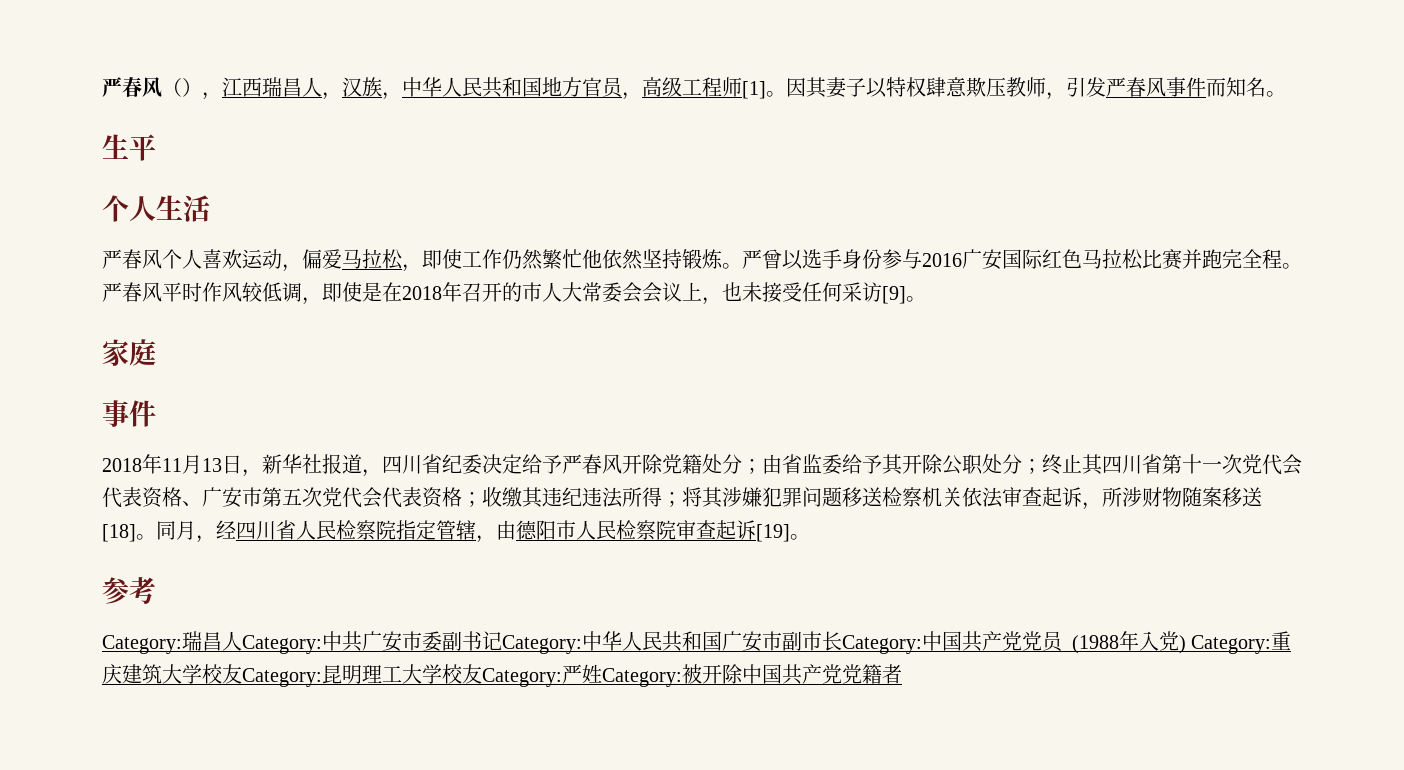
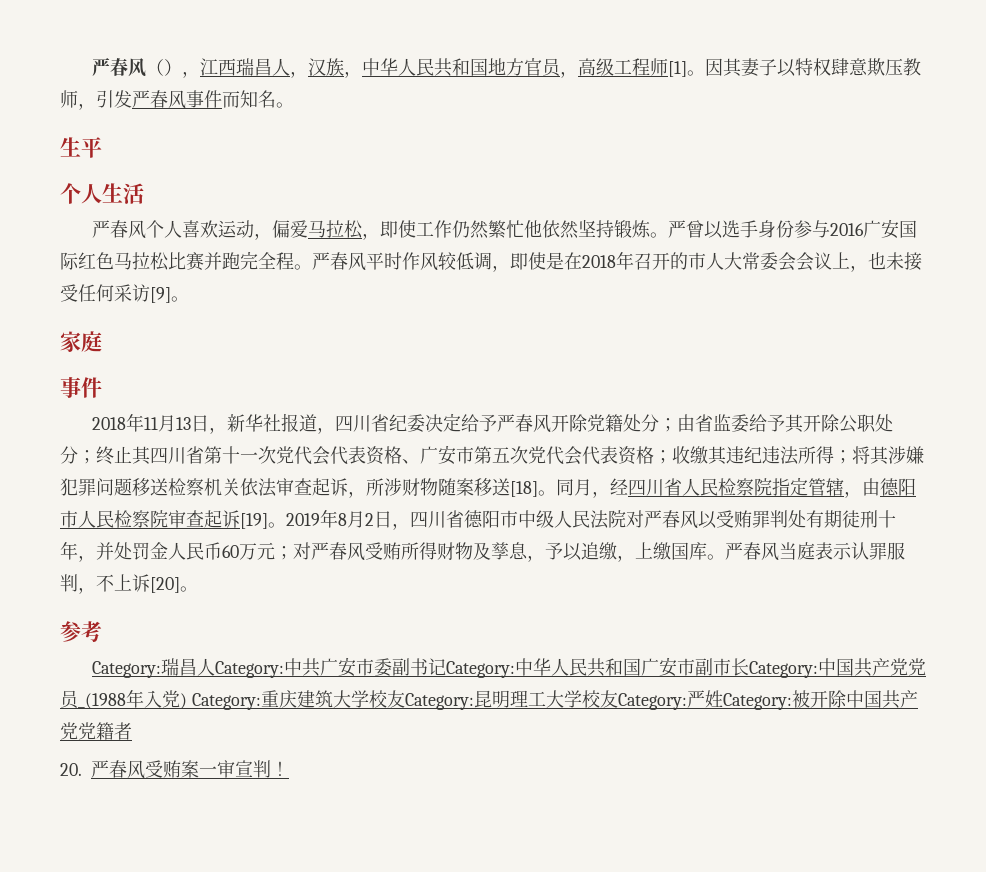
(810, 537) none -> [286,509,896,530] [60,541,905,562] [60,574,198,594] 2019年8月2日，四川省德阳市中级人民法院对严春风以受贿罪判处有期徒刑十年，并处罚金人民币60万元；对严春风受贿所得财物及孳息，予以追缴，上缴国库。严春风当庭表示认罪服判，不上诉[20]。
(902, 674) none -> [60,760,289,779] // 20.严春风受贿案一审宣判！

